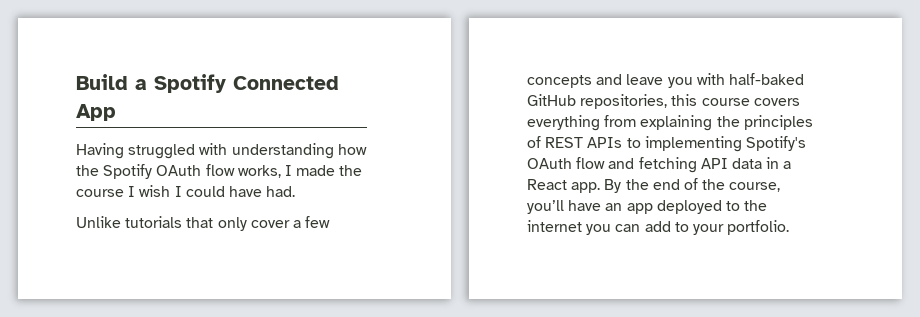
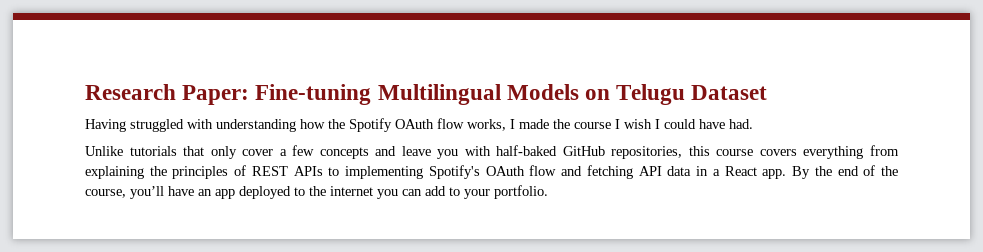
[76,74,339,93] [76,104,116,121] Build a Spotify Connected App -> [85,84,768,105] Research Paper: Fine-tuning Multilingual Models on Telugu Dataset

